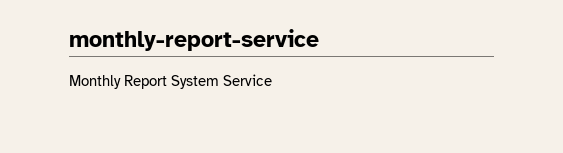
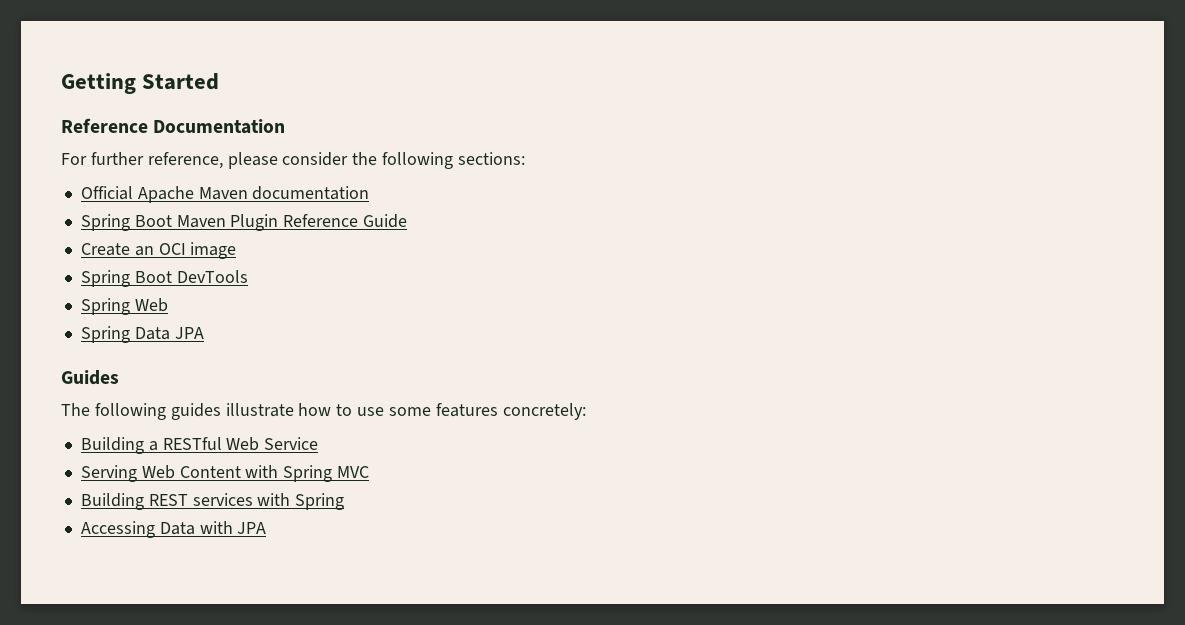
[69,29,319,51] [69,74,272,89] monthly-report-service // Monthly Report System Service -> [61,73,220,94] [61,118,286,134] [61,152,526,169] [80,186,370,203] [80,214,408,231] [80,242,237,259] [80,270,248,287] [80,298,168,315] [80,326,204,343] [61,370,119,385] [61,403,586,420] [80,437,319,454] [80,465,370,482] [80,493,345,510] [80,521,267,538] Getting Started // Reference Documentation // For further reference, please consider the following sections: // Official Apache Maven documentation // Spring Boot Maven Plugin Reference Guide // Create an OCI image // Spring Boot DevTools // Spring Web // Spring Data JPA // Guides // The following guides illustrate how to use some features concretely: // Building a RESTful Web Service // Serving Web Content with Spring MVC // Building REST services with Spring // Accessing Data with JPA

